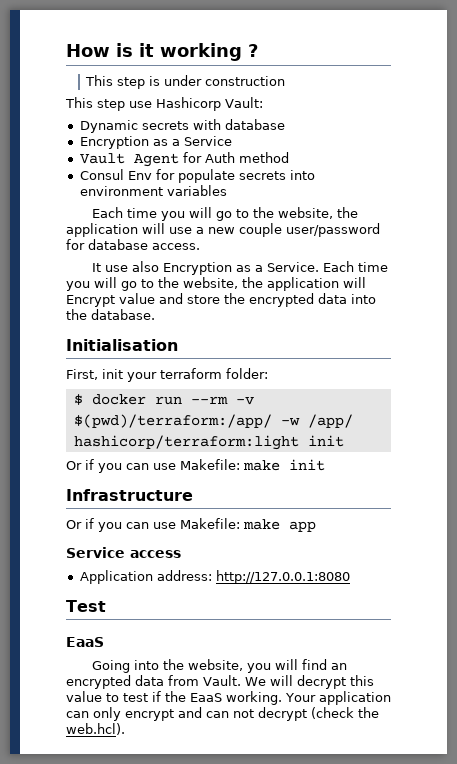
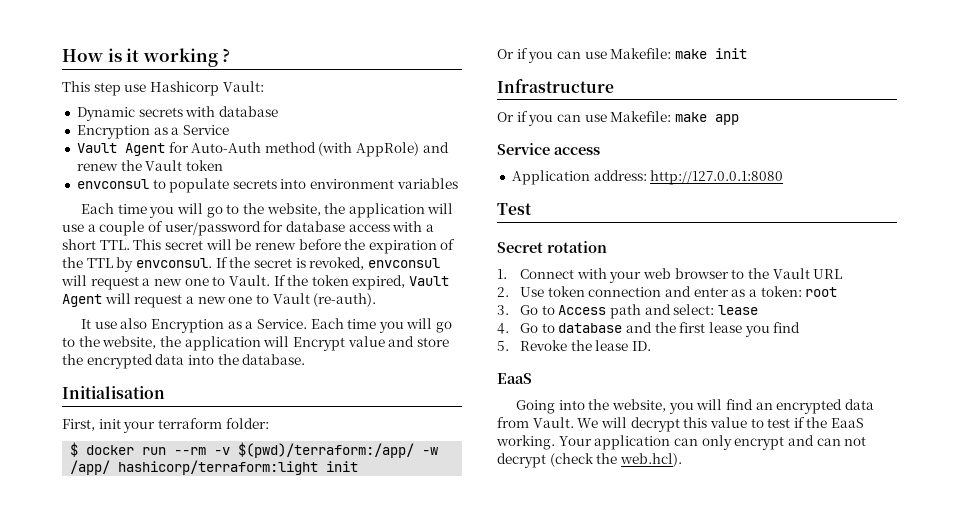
[85,75,286,89] // This step is under construction -> (231, 55) none
[204,152,235,163] Auth -> [191,142,262,153] Auto-Auth
[79,169,175,180] // Consul Env for -> [318,142,449,157] [76,160,223,171] [76,179,166,189] (with AppRole) and renew the Vault token // envconsul to
[208,223,282,237] new couple -> [99,221,163,236] couple of
[152,243,200,250] access. -> [348,221,434,232] [62,239,456,254] [62,257,440,272] [61,275,450,290] [62,293,377,308] access with a short TTL. This secret will be renew before the expiration of the TTL by envconsul. If the secret is revoked, envconsul will request a new one to Vault. If the token expired, Vault Agent will request a new one to Vault (re-auth).
(106, 606) none -> [497,241,607,253] [497,268,843,283] [497,286,838,297] [497,304,758,319] [497,322,801,337] [497,340,652,351] // Secret rotation // 1. Connect with your web browser to the Vault URL // 2. Use token connection and enter as a token: root // 3. Go to Access path and select: lease // 4. Go to database and the first lease you find // 5. Revoke the lease ID.

